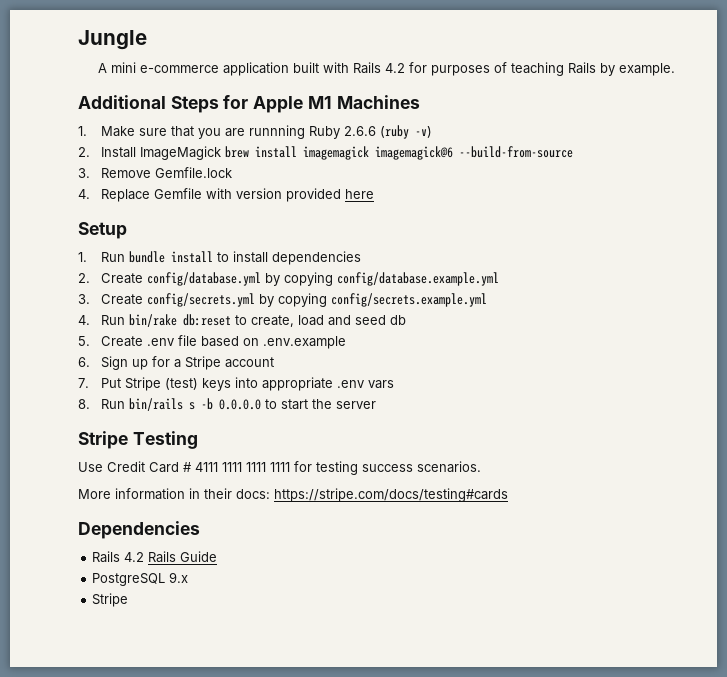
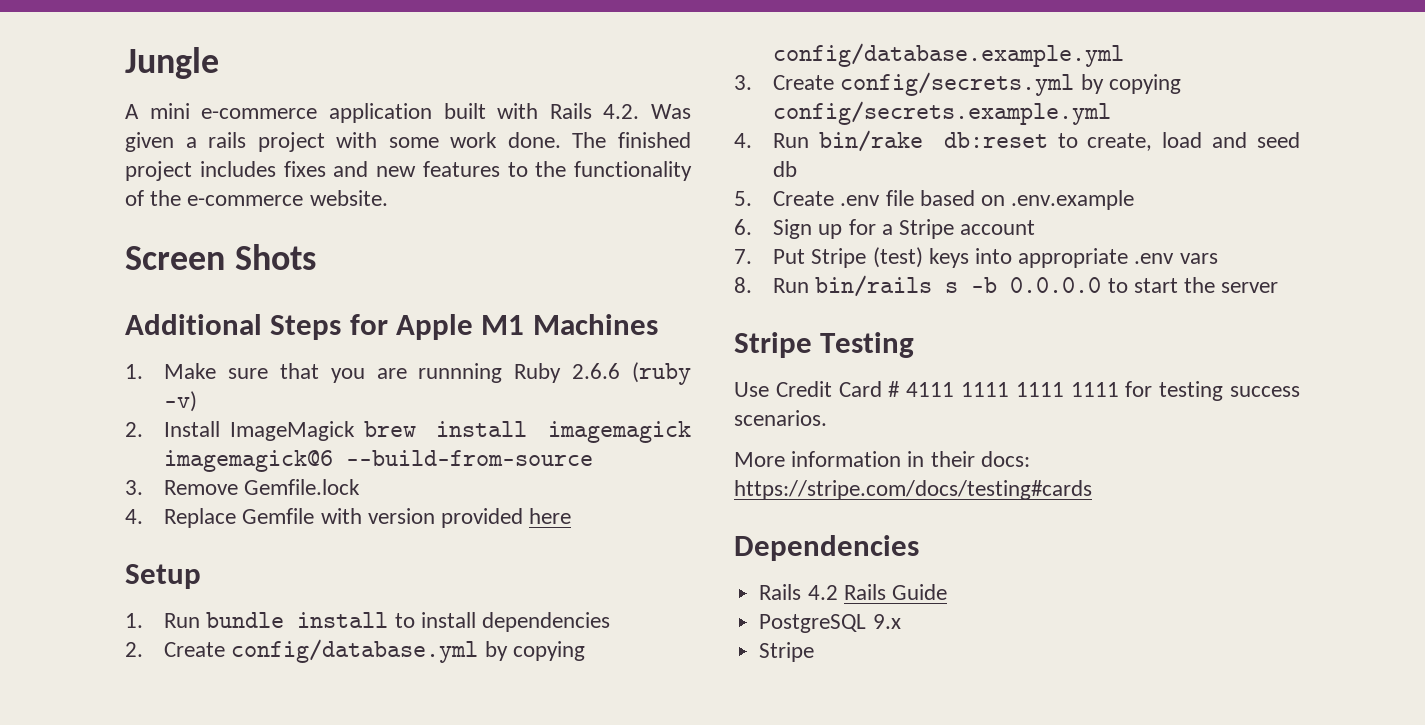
[384,62,675,76] 4.2 for purposes of teaching Rails by example. -> [603,104,691,119] [125,132,691,152] [125,161,692,181] [125,190,388,206] [125,244,316,270] 4.2. Was given a rails project with some work done. The finished project includes fixes and new features to the functionality of the e-commerce website. // Screen Shots

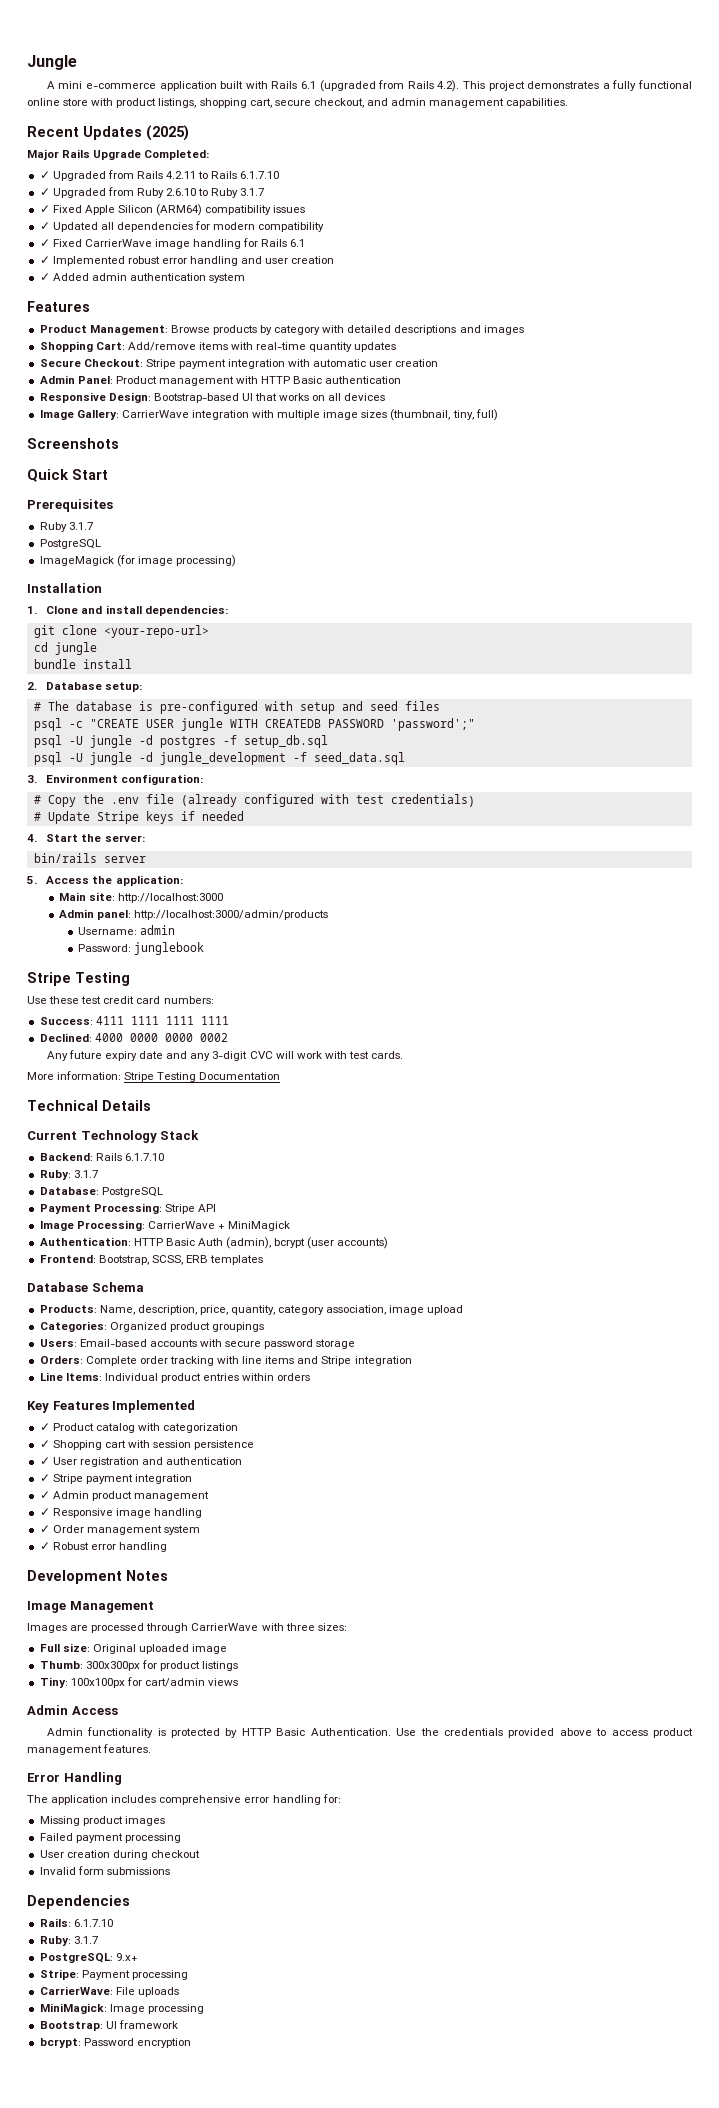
[603,104,691,119] [125,132,691,152] [125,161,692,181] [125,190,388,206] [125,244,316,270] [125,314,658,340] [125,362,691,385] [164,391,198,412] [125,421,691,443] [164,450,594,472] [125,479,361,495] [125,508,572,528] [125,564,201,589] [125,612,611,632] [125,639,585,663] [773,43,1125,67] [734,72,1181,96] [773,101,1112,125] [734,130,1300,152] [773,161,798,177] [734,190,1135,210] [734,219,1036,239] [734,247,1218,268] [734,275,1279,297] [734,332,915,358] [734,381,1300,401] [734,410,827,426] [734,451,1030,467] [734,480,1092,500] [734,535,919,561] [759,584,947,600] [759,614,901,633] [759,642,815,662] 4.2. Was given a rails project with some work done. The finished project includes fixes and new features to the functionality of the e-commerce website. // Screen Shots // Additional Steps for Apple M1 Machines // 1. Make sure that you are runnning Ruby 2.6.6 (ruby -v) // 2. Install ImageMagick brew install imagemagick imagemagick@6 --build-from-source // 3. Remove Gemfile.lock // 4. Replace Gemfile with version provided here // Setup // 1. Run bundle install to install dependencies // 2. Create config/database.yml by copying config/database.example.yml // 3. Create config/secrets.yml by copying config/secrets.example.yml // 4. Run bin/rake db:reset to create, load and seed db // 5. Create .env file based on .env.example // 6. Sign up for a Stripe account // 7. Put Stripe (test) keys into appropriate .env vars // 8. Run bin/rails s -b 0.0.0.0 to start the server // Stripe Testing // Use Credit Card # 4111 1111 1111 1111 for testing success scenarios. // More information in their docs: https://stripe.com/docs/testing#cards // Dependencies // Rails 4.2 Rails Guide // PostgreSQL 9.x // Stripe -> [300,80,692,92] [27,98,569,108] [27,125,189,141] [27,149,210,160] [39,170,280,181] [39,187,265,198] [39,204,306,216] [39,221,325,232] [39,238,306,249] [39,256,335,266] [39,273,246,283] [27,301,90,312] [39,325,524,335] [39,341,397,352] [39,359,439,369] [39,375,402,386] [39,392,386,403] [39,409,498,421] [27,438,119,449] [27,469,108,482] [27,499,113,512] [39,522,93,532] [39,539,101,549] [39,555,236,567] [27,583,102,593] [27,605,228,616] [33,625,209,638] [33,642,97,655] [33,659,132,669] [27,682,143,692] [33,701,440,714] [33,718,475,731] [33,735,328,748] [33,752,405,765] [27,774,204,785] [33,794,475,807] [33,811,244,824] [27,834,145,842] [33,853,146,863] [27,875,183,886] [58,892,224,903] [58,909,329,920] [78,925,176,935] [78,942,205,955] [27,972,130,986] [27,996,214,1004] [39,1016,229,1025] [39,1033,228,1042] [46,1050,404,1061] [27,1071,281,1082] [27,1100,151,1111] [27,1130,200,1143] [39,1153,164,1161] [39,1170,98,1180] [39,1187,163,1197] [39,1203,216,1214] [39,1220,291,1231] [39,1237,389,1249] [39,1255,264,1265] [27,1282,144,1292] [39,1305,464,1315] [39,1321,264,1332] [39,1339,356,1349] [39,1356,412,1366] [39,1372,311,1383] [27,1400,196,1413] [39,1423,239,1433] [39,1440,255,1450] [39,1457,243,1467] [39,1474,192,1484] [39,1491,209,1501] [39,1508,202,1518] [39,1525,200,1535] [39,1542,167,1552] [27,1570,168,1584] [27,1601,154,1613] [27,1623,347,1633] [39,1643,228,1654] [39,1660,239,1671] [39,1677,239,1688] [27,1705,118,1715] [46,1727,693,1738] [27,1744,152,1755] [27,1772,122,1785] [27,1794,341,1805] [39,1816,165,1826] [39,1833,181,1843] [39,1850,200,1860] [39,1866,170,1875] [27,1895,130,1909] [39,1918,113,1927] [39,1936,98,1946] [39,1953,138,1963] [39,1969,188,1980] [39,1986,179,1997] [39,2003,204,2014] [39,2020,178,2031] [39,2038,191,2048] 6.1 (upgraded from Rails 4.2). This project demonstrates a fully functional online store with product listings, shopping cart, secure checkout, and admin management capabilities. // Recent Updates (2025) // Major Rails Upgrade Completed: // ✓ Upgraded from Rails 4.2.11 to Rails 6.1.7.10 // ✓ Upgraded from Ruby 2.6.10 to Ruby 3.1.7 // ✓ Fixed Apple Silicon (ARM64) compatibility issues // ✓ Updated all dependencies for modern compatibility // ✓ Fixed CarrierWave image handling for Rails 6.1 // ✓ Implemented robust error handling and user creation // ✓ Added admin authentication system // Features // Product Management: Browse products by category with detailed descriptions and images // Shopping Cart: Add/remove items with real-time quantity updates // Secure Checkout: Stripe payment integration with automatic user creation // Admin Panel: Product management with HTTP Basic authentication // Responsive Design: Bootstrap-based UI that works on all devices // Image Gallery: CarrierWave integration with multiple image sizes (thumbnail, tiny, full) // Screenshots // Quick Start // Prerequisites // Ruby 3.1.7 // PostgreSQL // ImageMagick (for image processing) // Installation // 1. Clone and install dependencies: // git clone <your-repo-url> // cd jungle // bundle install // 2. Database setup: // # The database is pre-configured with setup and seed files // psql -c "CREATE USER jungle WITH CREATEDB PASSWORD 'password';" // psql -U jungle -d postgres -f setup_db.sql // psql -U jungle -d jungle_development -f seed_data.sql // 3. Environment configuration: // # Copy the .env file (already configured with test credentials) // # Update Stripe keys if needed // 4. Start the server: // bin/rails server // 5. Access the application: // Main site: http://localhost:3000 // Admin panel: http://localhost:3000/admin/products // Username: admin // Password: junglebook // Stripe Testing // Use these test credit card numbers: // Success: 4111 1111 1111 1111 // Declined: 4000 0000 0000 0002 // Any future expiry date and any 3-digit CVC will work with test cards. // More information: Stripe Testing Documentation // Technical Details // Current Technology Stack // Backend: Rails 6.1.7.10 // Ruby: 3.1.7 // Database: PostgreSQL // Payment Processing: Stripe API // Image Processing: CarrierWave + MiniMagick // Authentication: HTTP Basic Auth (admin), bcrypt (user accounts) // Frontend: Bootstrap, SCSS, ERB templates // Database Schema // Products: Name, description, price, quantity, category association, image upload // Categories: Organized product groupings // Users: Email-based accounts with secure password storage // Orders: Complete order tracking with line items and Stripe integration // Line Items: Individual product entries within orders // Key Features Implemented // ✓ Product catalog with categorization // ✓ Shopping cart with session persistence // ✓ User registration and authentication // ✓ Stripe payment integration // ✓ Admin product management // ✓ Responsive image handling // ✓ Order management system // ✓ Robust error handling // Development Notes // Image Management // Images are processed through CarrierWave with three sizes: // Full size: Original uploaded image // Thumb: 300x300px for product listings // Tiny: 100x100px for cart/admin views // Admin Access // Admin functionality is protected by HTTP Basic Authentication. Use the credentials provided above to access product management features. // Error Handling // The application includes comprehensive error handling for: // Missing product images // Failed payment processing // User creation during checkout // Invalid form submissions // Dependencies // Rails: 6.1.7.10 // Ruby: 3.1.7 // PostgreSQL: 9.x+ // Stripe: Payment processing // CarrierWave: File uploads // MiniMagick: Image processing // Bootstrap: UI framework // bcrypt: Password encryption

